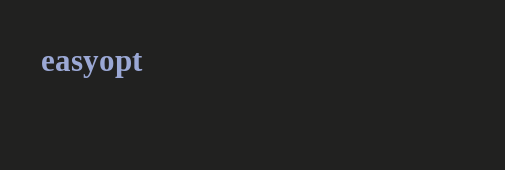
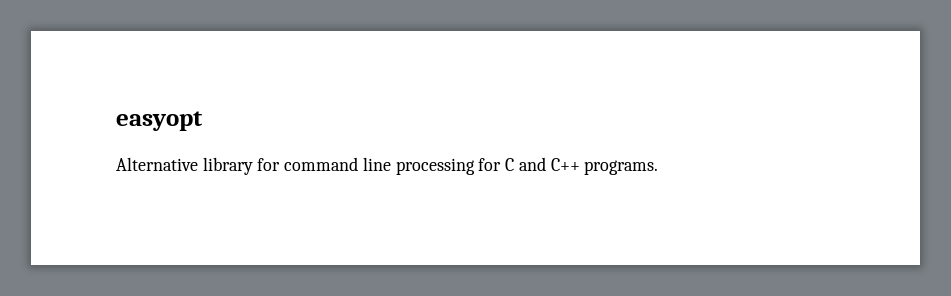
(143, 65) none -> [116,157,659,175] // Alternative library for command line processing for C and C++ programs.

